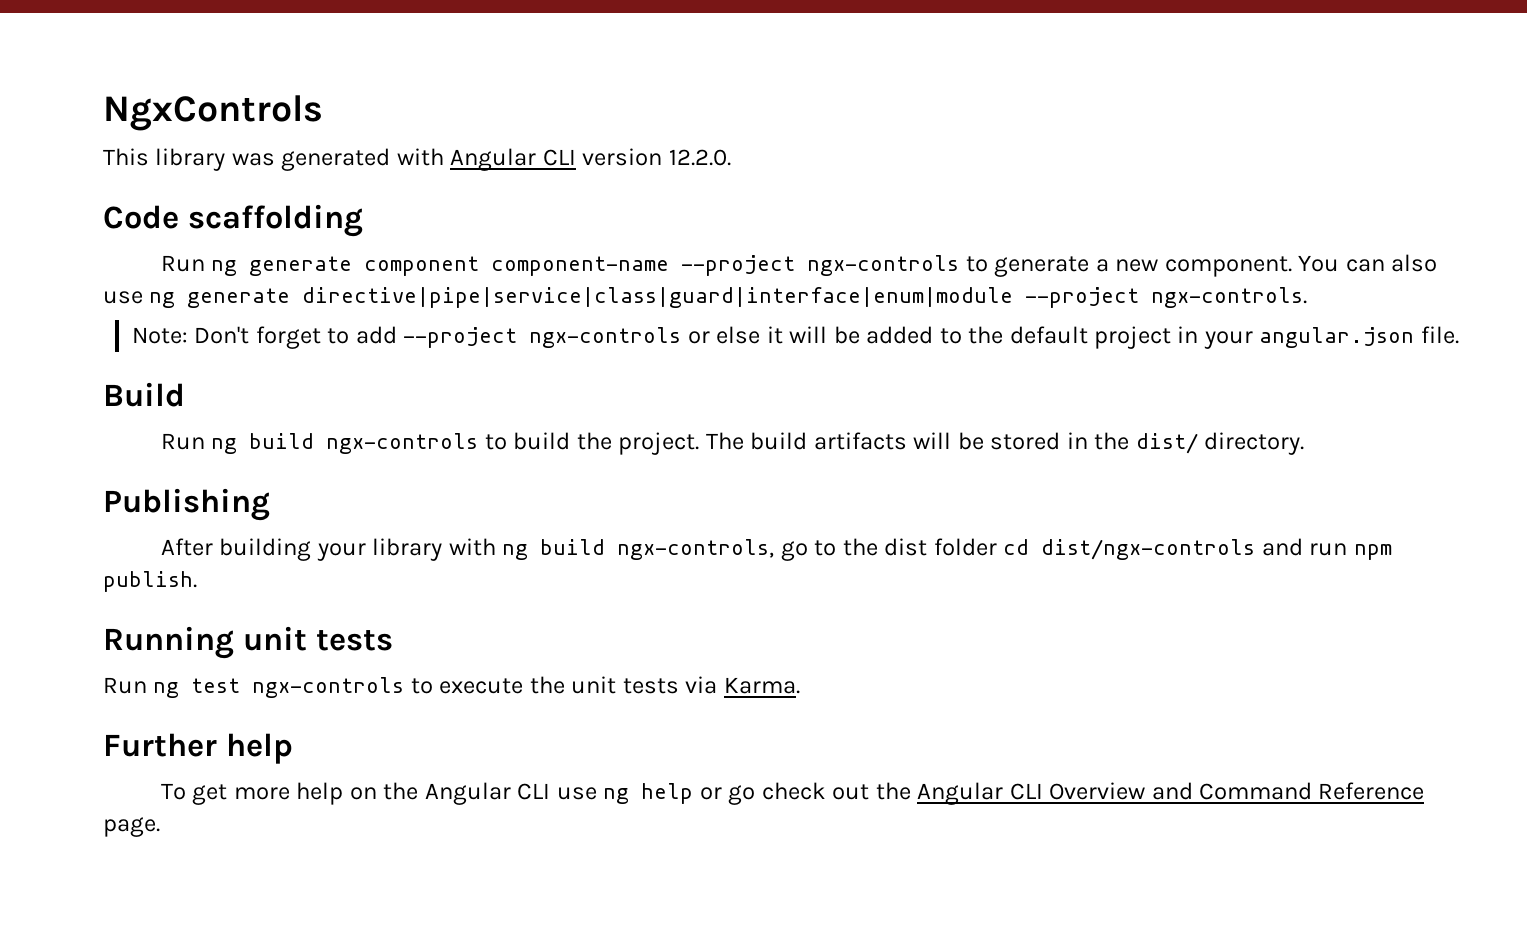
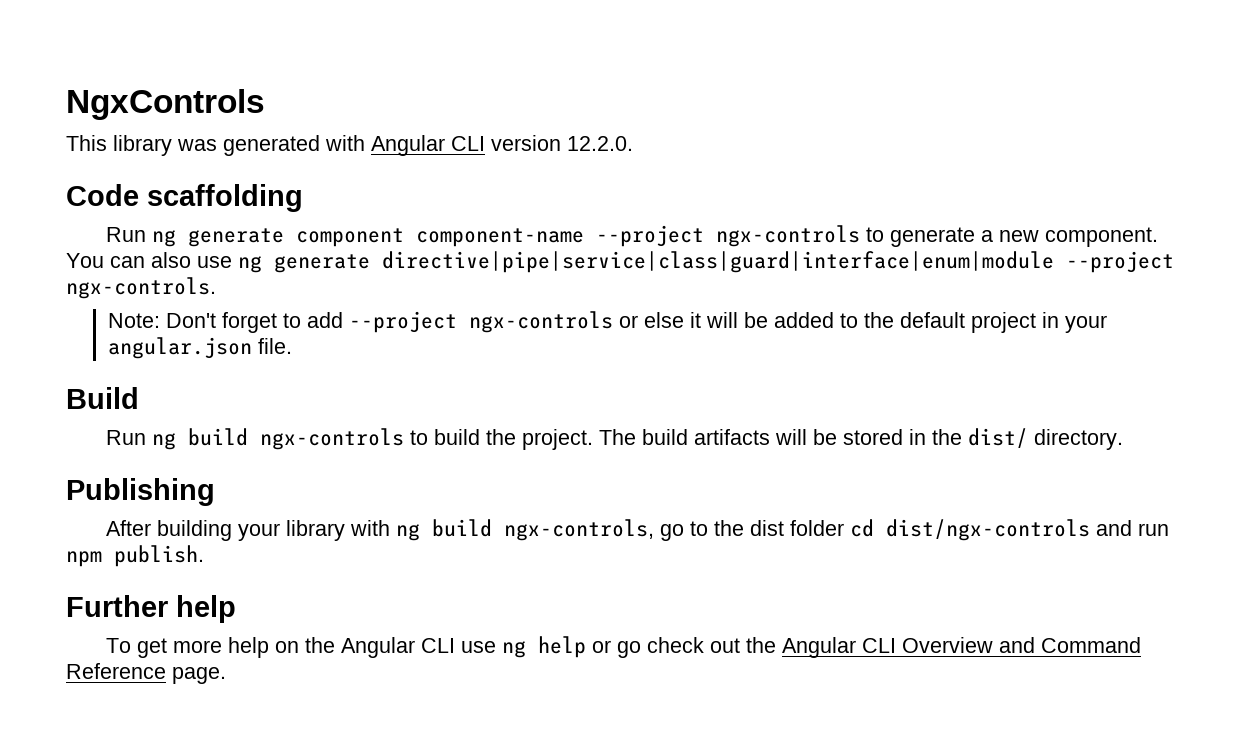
[103,626,393,659] [103,676,800,698] // Running unit tests // Run ng test ngx-controls to execute the unit tests via Karma. -> (204, 556) none

